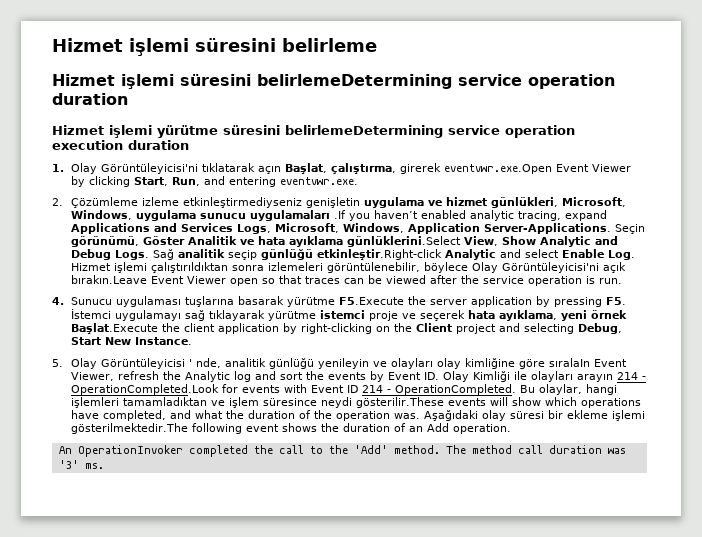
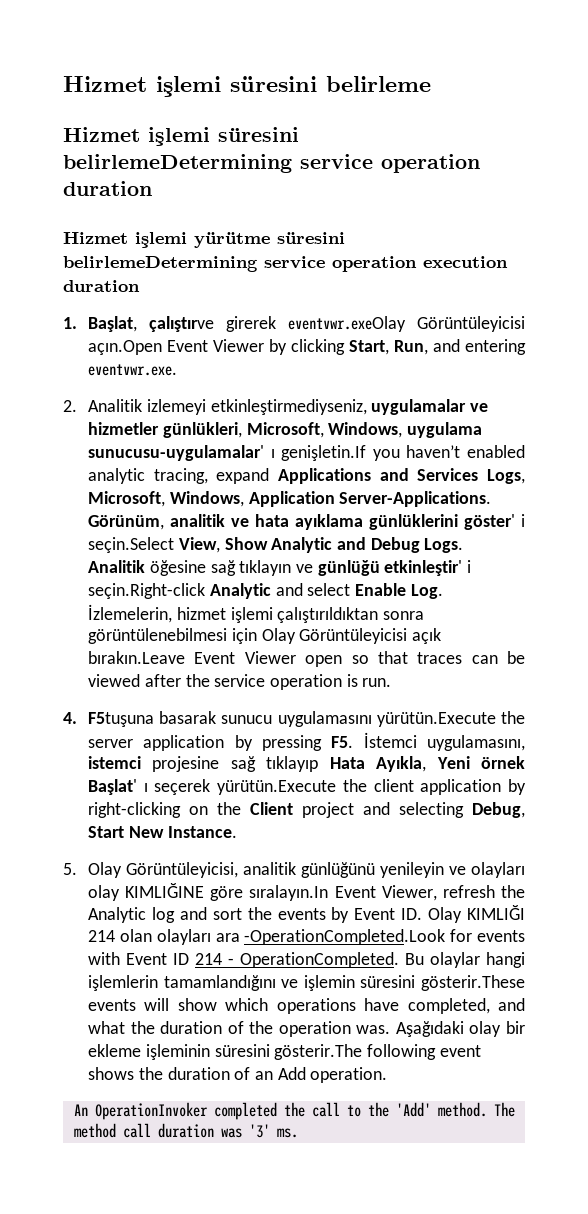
[71,163,553,174] Olay Görüntüleyicisi'ni tıklatarak açın Başlat, çalıştırma, girerek eventvwr.exe.Open -> [88,316,525,332] [88,340,163,355] Başlat, çalıştırve girerek eventvwr.exeOlay Görüntüleyicisi açın.Open
[71,197,488,208] Çözümleme izleme etkinleştirmediyseniz genişletin uygulama ve hizmet -> [88,399,488,415] [88,422,160,435] Analitik izlemeyi etkinleştirmediyseniz, uygulamalar ve hizmetler
[200,210,347,221] sunucu uygulamaları .If -> [88,445,367,461] sunucusu-uygulamalar' ı genişletin.If
[615,224,646,234] [71,236,462,247] Seçin görünümü, Göster Analitik ve hata ayıklama günlüklerini.Select -> [88,514,525,530] [88,537,175,553] Görünüm, analitik ve hata ayıklama günlüklerini göster' i seçin.Select
[153,249,443,260] Sağ analitik seçip günlüğü etkinleştir.Right-click -> [88,560,472,576] [88,583,206,599] Analitik öğesine sağ tıklayın ve günlüğü etkinleştir' i seçin.Right-click
[71,263,112,271] Hizmet -> [88,604,226,623] İzlemelerin, hizmet
[268,262,600,273] izlemeleri görüntülenebilir, böylece Olay Görüntüleyicisi'ni -> [88,628,408,644] görüntülenebilmesi için Olay Görüntüleyicisi
[71,296,405,307] Sunucu uygulaması tuşlarına basarak yürütme F5.Execute -> [88,711,496,727] F5tuşuna basarak sunucu uygulamasını yürütün.Execute
[115,310,628,321] [71,323,159,334] uygulamayı sağ tıklayarak yürütme istemci proje ve seçerek hata ayıklama, yeni örnek Başlat.Execute -> [426,735,525,751] [88,756,525,772] [88,779,337,795] uygulamasını, istemci projesine sağ tıklayıp Hata Ayıkla, Yeni örnek Başlat' ı seçerek yürütün.Execute
[101,358,315,369] Görüntüleyicisi ' nde, analitik günlüğü -> [126,862,376,878] Görüntüleyicisi, analitik günlüğünü
[465,358,591,369] kimliğine göre sıralaIn -> [125,883,329,901] KIMLIĞINE göre sıralayın.In
[473,371,647,382] [71,384,220,395] Kimliği ile olayları arayın 214 - OperationCompleted.Look -> [467,905,525,920] [88,929,446,945] KIMLIĞI 214 olan olayları ara -OperationCompleted.Look
[539,384,618,395] [71,397,445,408] olaylar, hangi işlemleri tamamladıktan ve işlem süresince neydi gösterilir.These -> [430,952,525,968] [88,975,525,991] olaylar hangi işlemlerin tamamlandığını ve işlemin süresini gösterir.These
[510,411,545,419] süresi -> (502, 1029) none
[612,410,646,421] [71,423,189,434] işlemi gösterilmektedir.The -> [145,1044,363,1060] işleminin süresini gösterir.The

